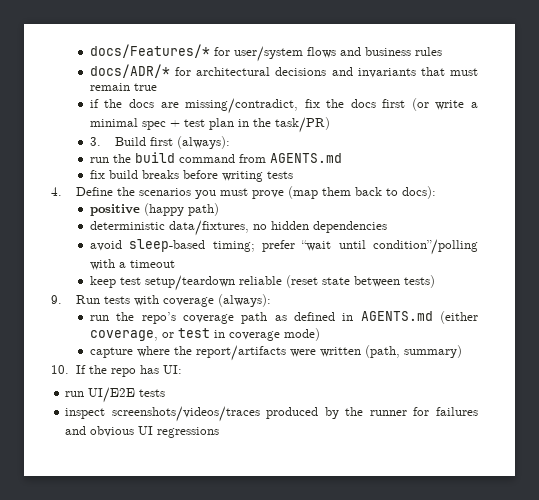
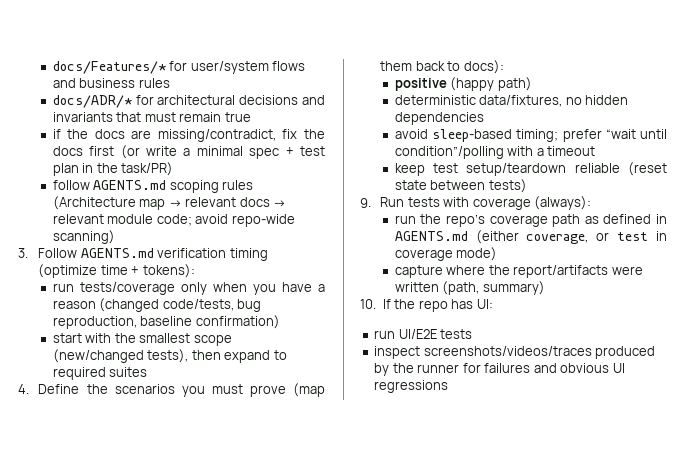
[89,136,230,149] [89,152,342,163] [89,170,293,182] 3. Build first (always): // run the build command from AGENTS.md // fix build breaks before writing tests -> [52,180,254,193] [52,196,287,210] [52,214,295,227] [52,230,115,244] [18,248,268,261] [38,264,195,278] [52,282,325,295] [52,298,262,312] [52,315,280,329] [52,333,232,346] [52,349,287,363] [52,367,148,380] follow AGENTS.md scoping rules (Architecture map → relevant docs → relevant module code; avoid repo-wide scanning) // 3. Follow AGENTS.md verification timing (optimize time + tokens): // run tests/coverage only when you have a reason (changed code/tests, bug reproduction, baseline confirmation) // start with the smallest scope (new/changed tests), then expand to required suites

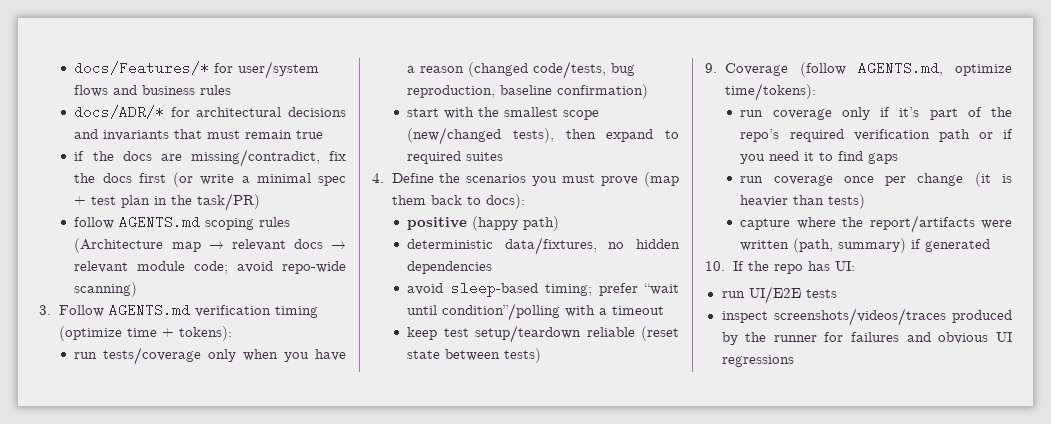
[380,196,592,210] [394,214,667,227] [394,230,667,244] [394,247,498,261] Run tests with coverage (always): // run the repo’s coverage path as defined in AGENTS.md (either coverage, or test in coverage mode) -> [724,61,1012,77] [724,83,816,101] [740,107,1012,120] [740,129,1013,142] [740,151,899,164] [740,172,1012,187] [740,194,866,209] Coverage (follow AGENTS.md, optimize time/tokens): // run coverage only if it’s part of the repo’s required verification path or if you need it to find gaps // run coverage once per change (it is heavier than tests)
(545, 288) none -> [911,239,991,252] if generated

